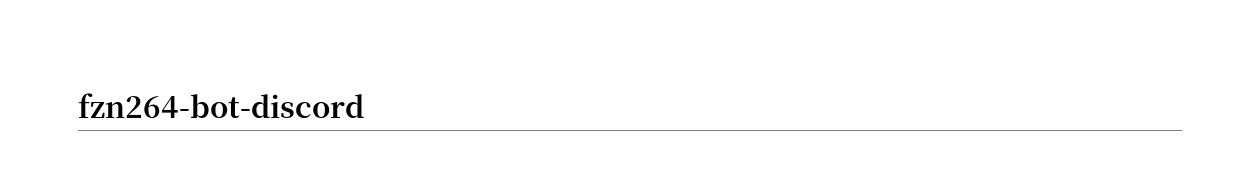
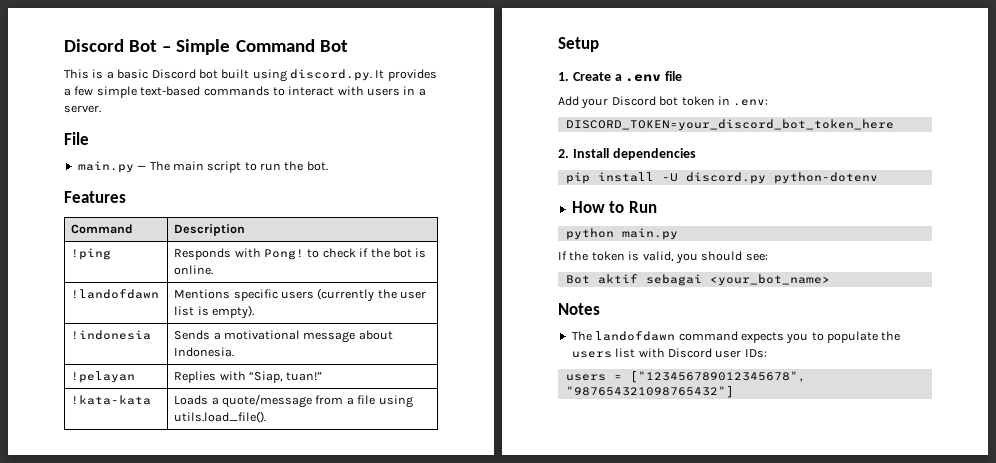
[78,93,364,118] fzn264-bot-discord -> [64,39,348,55] [64,69,437,82] [64,86,426,98] [64,105,101,113] [64,132,89,145] [77,161,328,173] [64,191,126,203] [71,224,134,234] [174,224,246,236] [71,248,112,260] [174,248,427,260] [174,265,214,275] [71,289,160,299] [174,288,427,302] [174,305,255,319] [71,330,152,340] [174,330,393,343] [174,347,235,357] [71,371,136,383] [174,371,323,383] [71,395,152,405] [174,394,413,408] [174,411,267,423] [558,37,599,52] [558,71,683,82] [558,96,769,109] [565,119,894,131] [558,148,696,160] [565,172,878,184] [571,201,657,213] [565,228,678,240] [558,251,768,264] [565,274,830,286] [558,303,600,315] [571,331,901,344] [571,348,767,358] [565,371,806,383] [565,386,734,398] Discord Bot – Simple Command Bot // This is a basic Discord bot built using discord.py. It provides a few simple text-based commands to interact with users in a server. // File // main.py — The main script to run the bot. // Features // Command | Description // !ping | Responds with Pong! to check if the bot is online. // !landofdawn | Mentions specific users (currently the user list is empty). // !indonesia | Sends a motivational message about Indonesia. // !pelayan | Replies with “Siap, tuan!” // !kata-kata | Loads a quote/message from a file using utils.load_file(). // Setup // 1. Create a .env file // Add your Discord bot token in .env: // DISCORD_TOKEN=your_discord_bot_token_here // 2. Install dependencies // pip install -U discord.py python-dotenv // How to Run // python main.py // If the token is valid, you should see: // Bot aktif sebagai <your_bot_name> // Notes // The landofdawn command expects you to populate the users list with Discord user IDs: // users = ["123456789012345678", "987654321098765432"]

